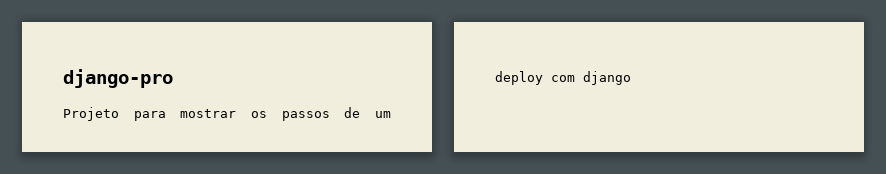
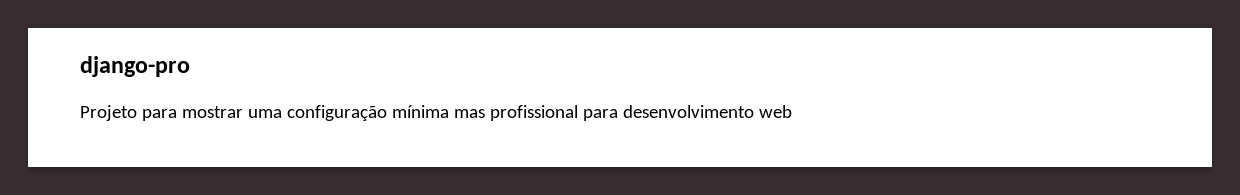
[251,107,391,121] [495,71,631,85] os passos de um deploy com django -> [247,105,792,121] uma configuração mínima mas profissional para desenvolvimento web

